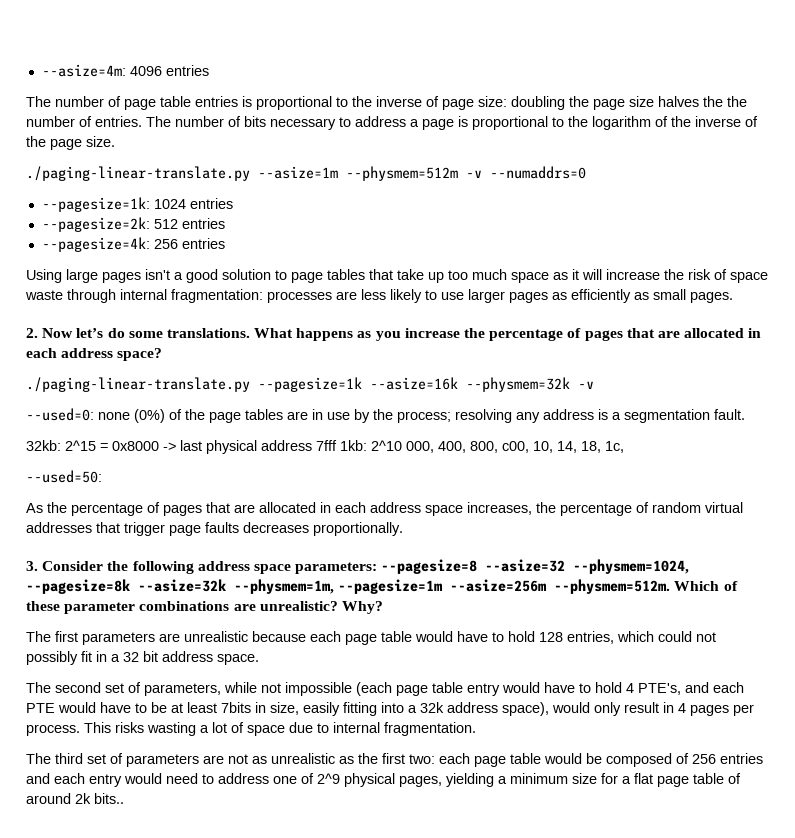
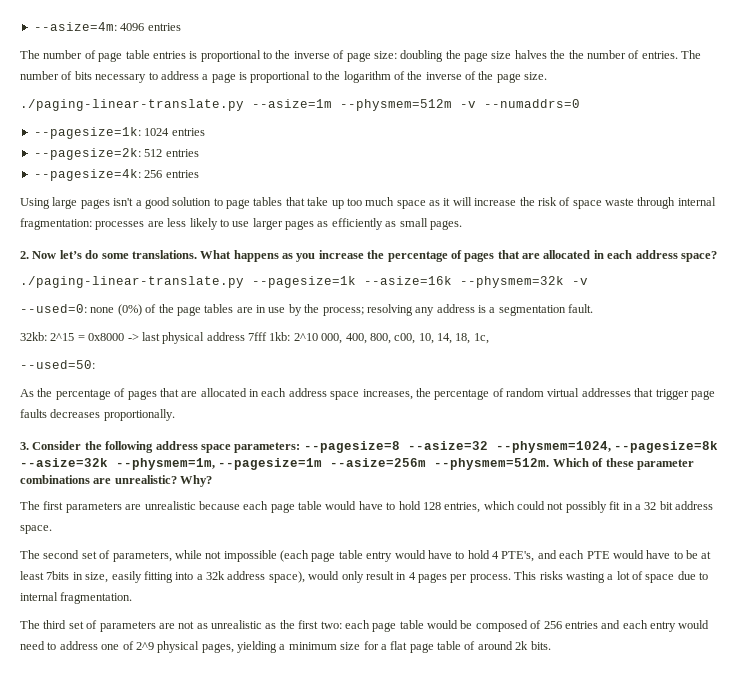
[94,793,124,804] bits.. -> [530,641,551,650] bits.

